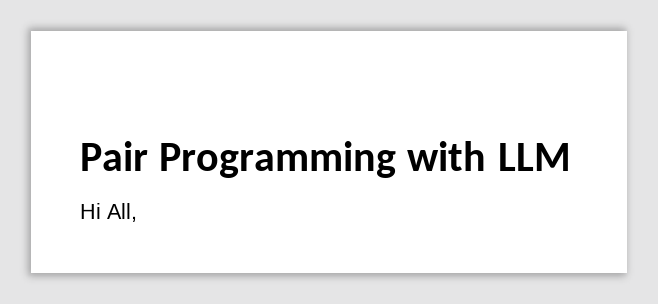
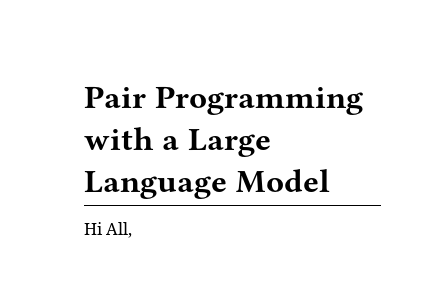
[497,143,571,171] LLM -> [161,129,271,157] [84,169,330,199] a Large Language Model

